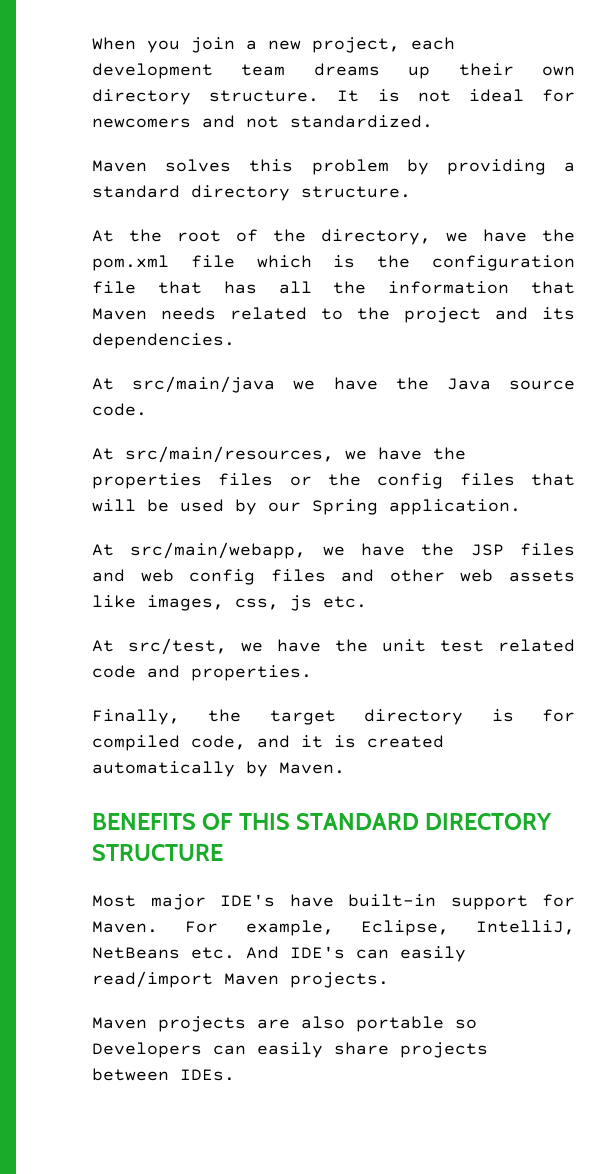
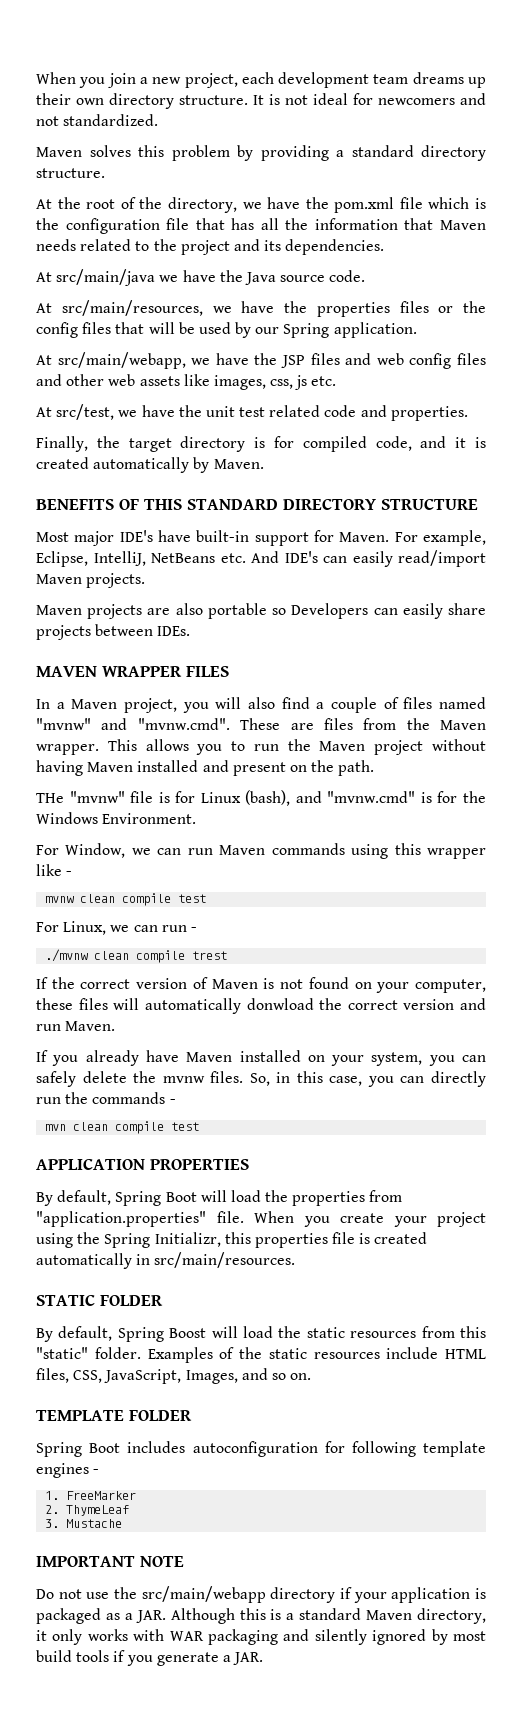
(235, 1075) none -> [36,666,229,677] [36,697,487,713] [36,718,486,730] [36,739,486,755] [36,760,375,776] [36,790,486,806] [36,812,197,824] [36,843,487,859] [36,864,73,876] [45,893,207,906] [36,921,197,935] [45,949,228,963] [36,977,487,993] [36,998,486,1014] [36,1021,116,1031] [36,1050,487,1066] [36,1071,486,1087] [36,1092,176,1104] [45,1121,200,1134] [36,1159,249,1170] [36,1190,403,1206] [36,1211,486,1227] [36,1232,428,1248] [36,1252,296,1269] [36,1295,163,1306] [36,1326,486,1342] [36,1347,486,1363] [36,1368,312,1384] [36,1410,192,1421] [36,1441,487,1457] [36,1463,100,1478] [45,1491,137,1500] [45,1505,130,1516] [45,1519,123,1528] [36,1556,184,1567] [36,1586,487,1603] [36,1608,486,1624] [36,1629,486,1645] [36,1650,264,1666] // MAVEN WRAPPER FILES // In a Maven project, you will also find a couple of files named "mvnw" and "mvnw.cmd". These are files from the Maven wrapper. This allows you to run the Maven project without having Maven installed and present on the path. // THe "mvnw" file is for Linux (bash), and "mvnw.cmd" is for the Windows Environment. // For Window, we can run Maven commands using this wrapper like - // mvnw clean compile test // For Linux, we can run - // ./mvnw clean compile trest // If the correct version of Maven is not found on your computer, these files will automatically donwload the correct version and run Maven. // If you already have Maven installed on your system, you can safely delete the mvnw files. So, in this case, you can directly run the commands - // mvn clean compile test // APPLICATION PROPERTIES // By default, Spring Boot will load the properties from "application.properties" file. When you create your project using the Spring Initializr, this properties file is created automatically in src/main/resources. // STATIC FOLDER // By default, Spring Boost will load the static resources from this "static" folder. Examples of the static resources include HTML files, CSS, JavaScript, Images, and so on. // TEMPLATE FOLDER // Spring Boot includes autoconfiguration for following template engines - // 1. FreeMarker // 2. ThymeLeaf // 3. Mustache // IMPORTANT NOTE // Do not use the src/main/webapp directory if your application is packaged as a JAR. Although this is a standard Maven directory, it only works with WAR packaging and silently ignored by most build tools if you generate a JAR.

